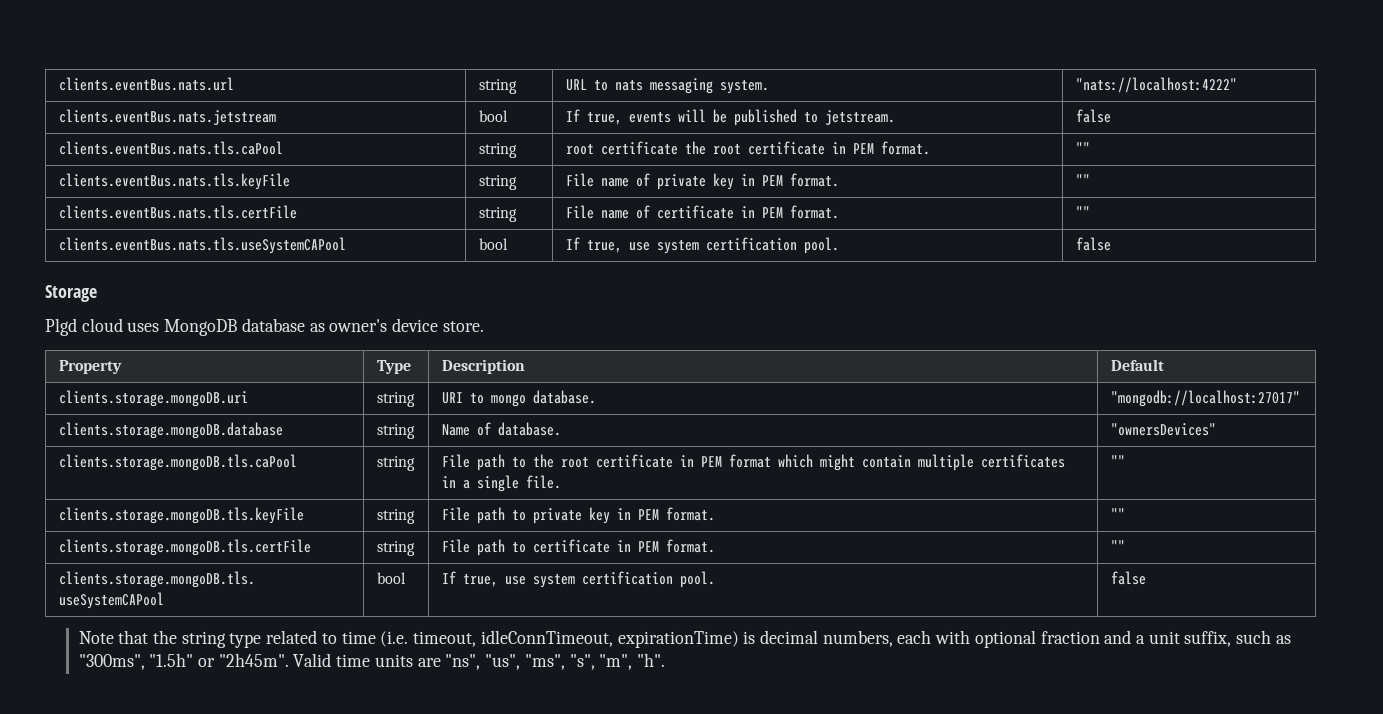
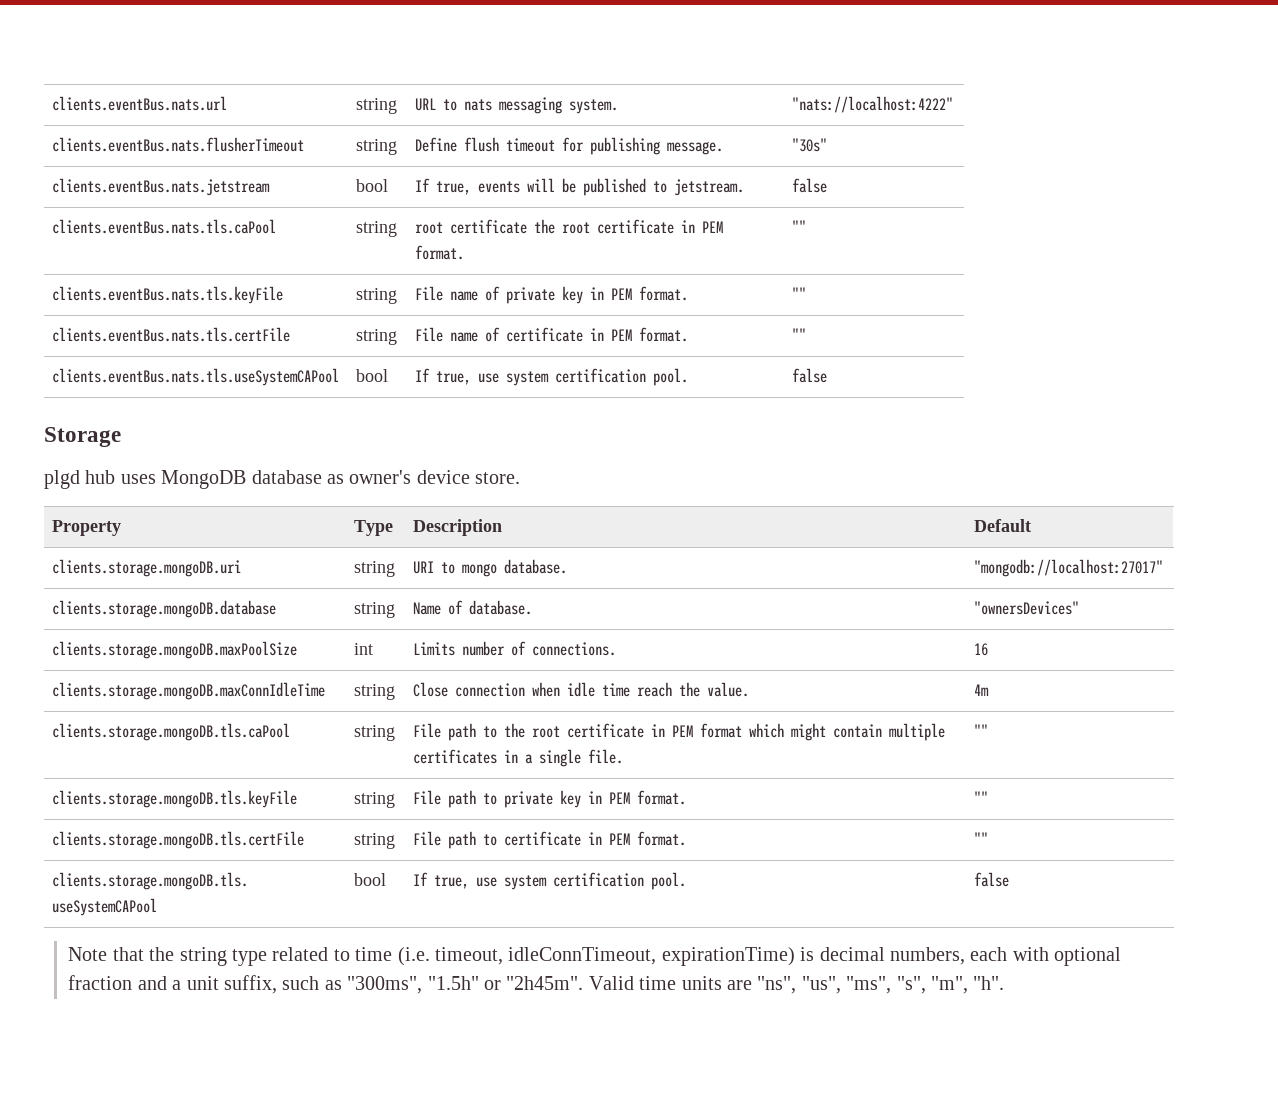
(1237, 85) none -> [52,137,305,152] [356,139,398,155] [415,137,724,155] [792,138,828,152] // clients.eventBus.nats.flusherTimeout | string | Define flush timeout for publishing message. | "30s"
[45,318,123,336] Plgd cloud -> [44,470,116,489] plgd hub
(1216, 429) none -> [52,641,298,659] [354,643,374,655] [413,641,617,656] [974,643,989,656] [52,682,326,700] [354,684,396,700] [413,682,750,697] [974,684,990,696] // clients.storage.mongoDB.maxPoolSize | int | Limits number of connections. | 16 // clients.storage.mongoDB.maxConnIdleTime | string | Close connection when idle time reach the value. | 4m

